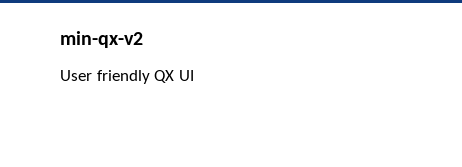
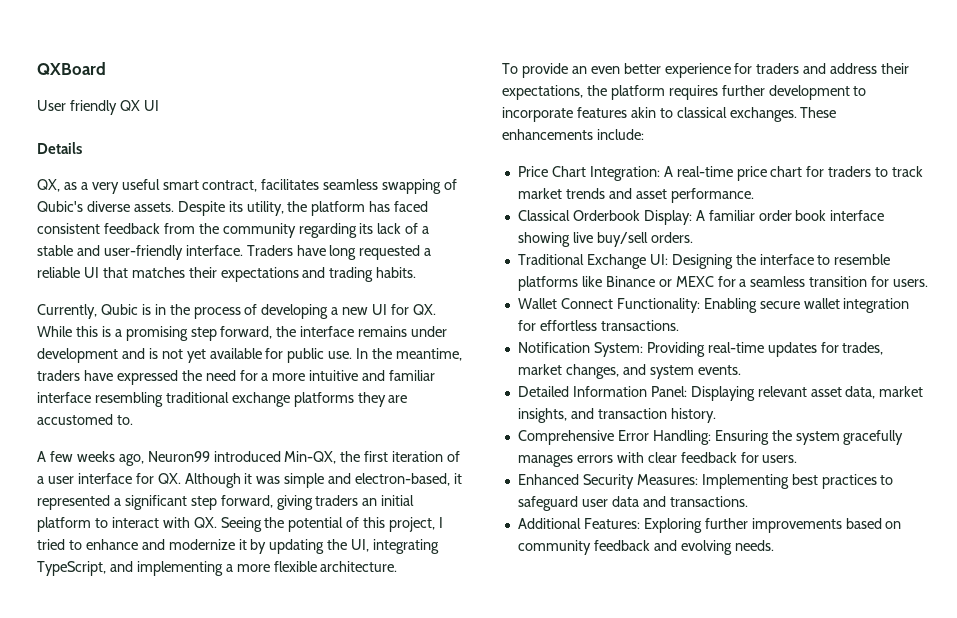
[60,31,143,48] min-qx-v2 -> [37,62,106,75] QXBoard
(194, 75) none -> [37,142,82,154] [37,179,458,194] [37,201,429,216] [37,223,430,238] [37,245,432,260] [37,267,417,282] [37,304,436,319] [37,326,448,341] [37,348,463,363] [37,370,436,385] [37,392,408,407] [37,414,133,425] [37,451,461,466] [37,473,463,488] [37,495,415,510] [37,517,444,532] [37,539,440,554] [37,561,398,576] [502,63,910,78] [502,85,867,100] [502,107,837,122] [502,129,644,140] [517,166,924,181] [517,188,754,203] [517,210,885,225] [517,232,693,247] [517,254,891,269] [517,276,929,291] [517,298,910,313] [517,320,679,331] [517,342,884,357] [517,364,741,379] [517,386,924,401] [517,408,716,423] [517,430,904,445] [517,452,798,467] [517,474,894,489] [517,496,748,511] [517,518,902,533] [517,540,774,555] // Details // QX, as a very useful smart contract, facilitates seamless swapping of Qubic's diverse assets. Despite its utility, the platform has faced consistent feedback from the community regarding its lack of a stable and user-friendly interface. Traders have long requested a reliable UI that matches their expectations and trading habits. // Currently, Qubic is in the process of developing a new UI for QX. While this is a promising step forward, the interface remains under development and is not yet available for public use. In the meantime, traders have expressed the need for a more intuitive and familiar interface resembling traditional exchange platforms they are accustomed to. // A few weeks ago, Neuron99 introduced Min-QX, the first iteration of a user interface for QX. Although it was simple and electron-based, it represented a significant step forward, giving traders an initial platform to interact with QX. Seeing the potential of this project, I tried to enhance and modernize it by updating the UI, integrating TypeScript, and implementing a more flexible architecture. // To provide an even better experience for traders and address their expectations, the platform requires further development to incorporate features akin to classical exchanges. These enhancements include: // Price Chart Integration: A real-time price chart for traders to track market trends and asset performance. // Classical Orderbook Display: A familiar order book interface showing live buy/sell orders. // Traditional Exchange UI: Designing the interface to resemble platforms like Binance or MEXC for a seamless transition for users. // Wallet Connect Functionality: Enabling secure wallet integration for effortless transactions. // Notification System: Providing real-time updates for trades, market changes, and system events. // Detailed Information Panel: Displaying relevant asset data, market insights, and transaction history. // Comprehensive Error Handling: Ensuring the system gracefully manages errors with clear feedback for users. // Enhanced Security Measures: Implementing best practices to safeguard user data and transactions. // Additional Features: Exploring further improvements based on community feedback and evolving needs.

